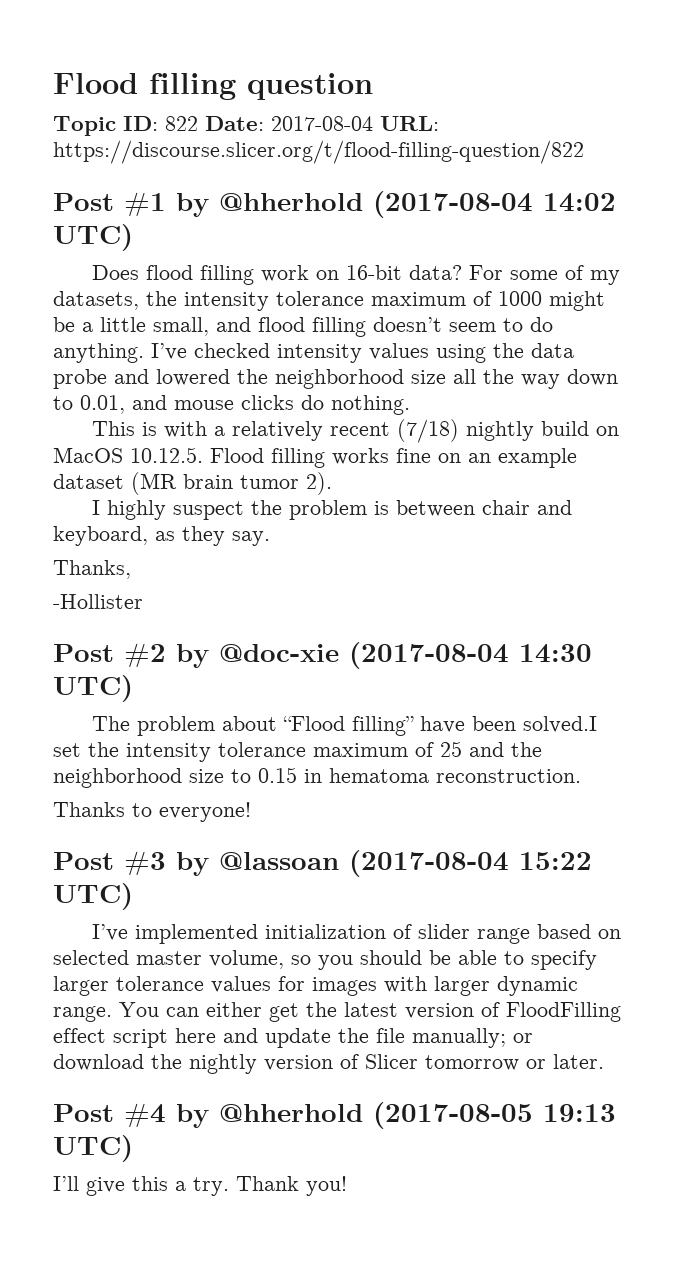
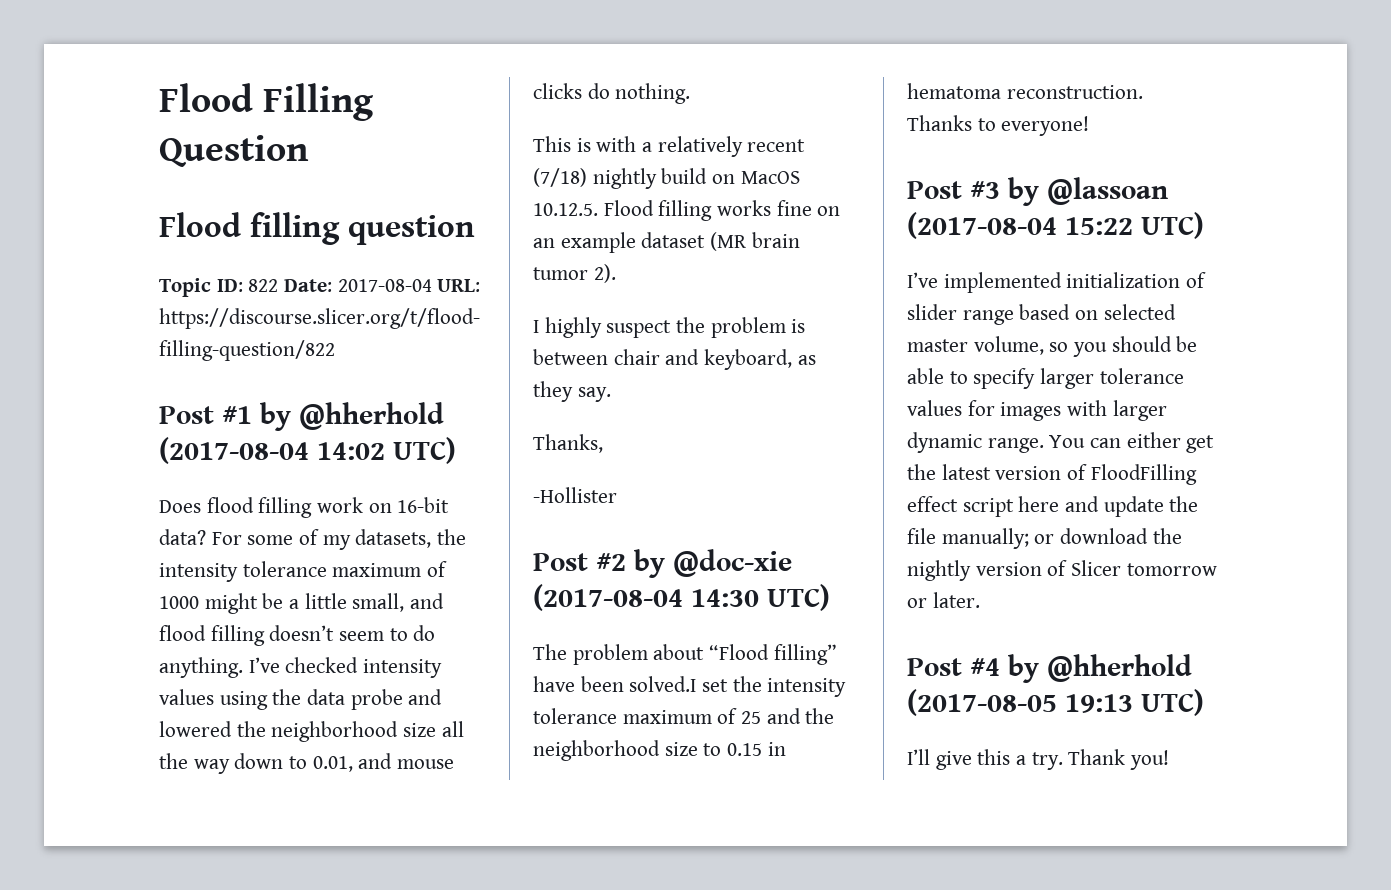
[53,73,138,94] Flood -> [159,83,375,121] [159,135,309,167] [159,212,241,237] Flood Filling Question // Flood

